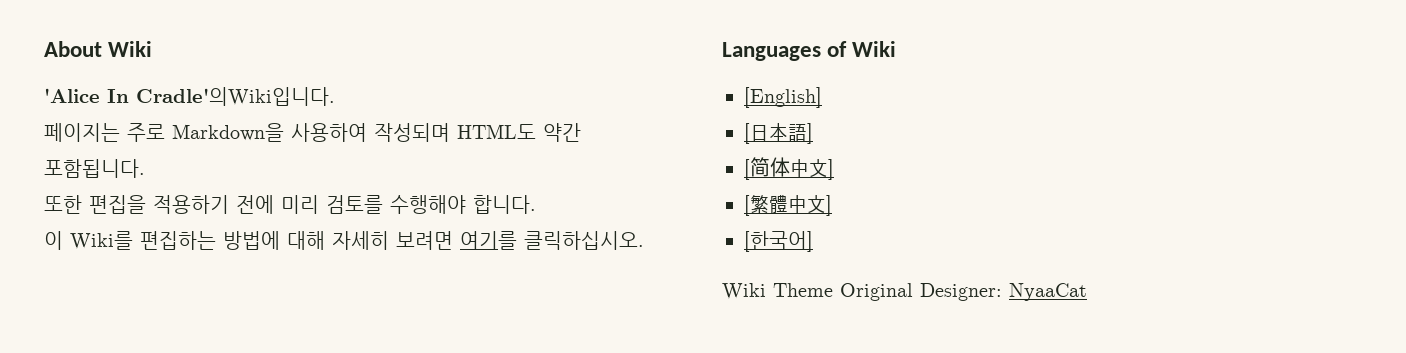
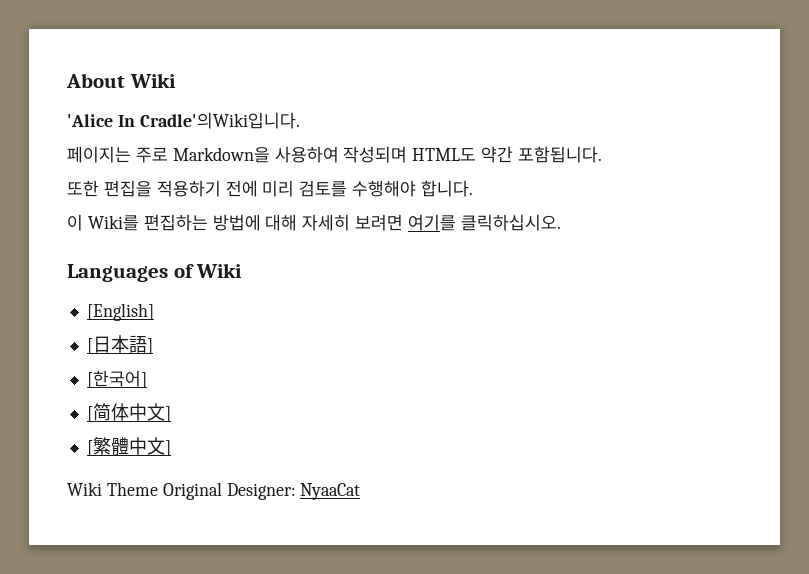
(813, 133) none -> [86,370,147,388] // [한국어]
[744,231,813,252] // [한국어] -> (171, 448) none

